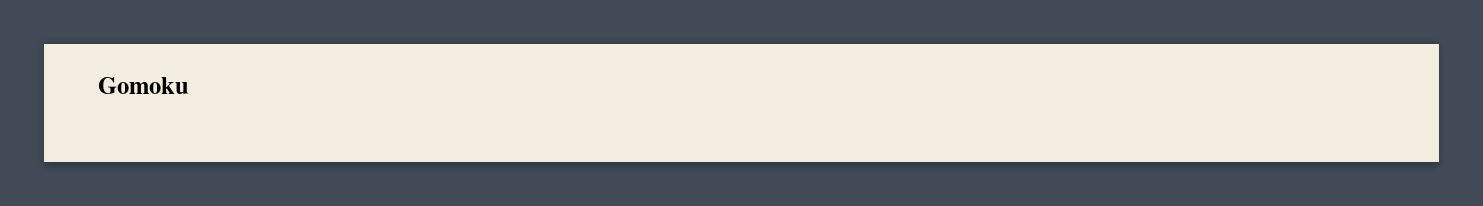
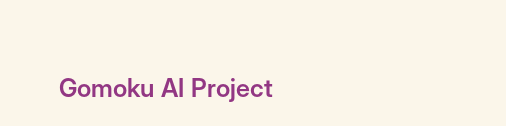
(189, 85) none -> [160,78,273,102] AI Project

